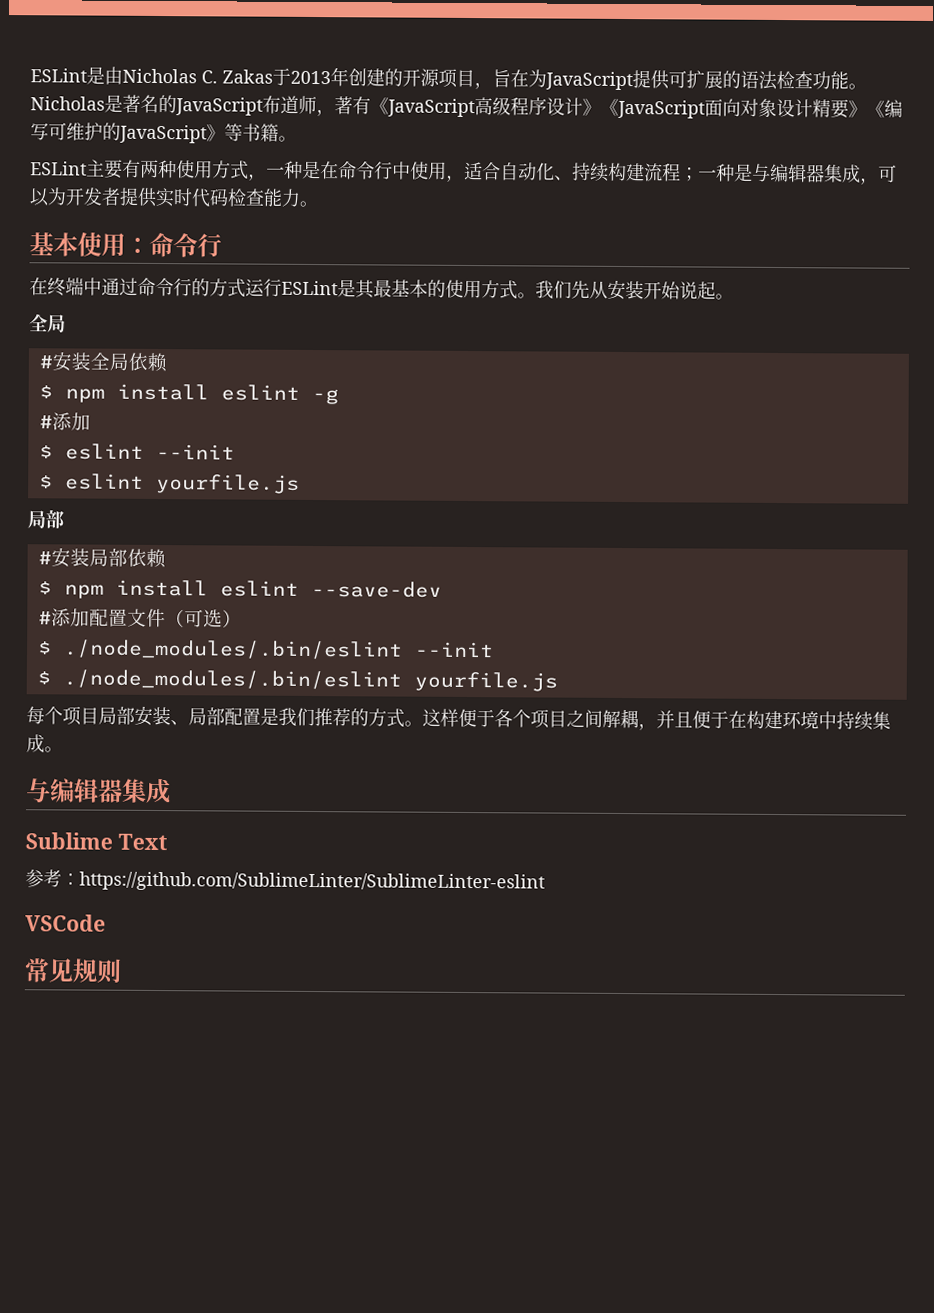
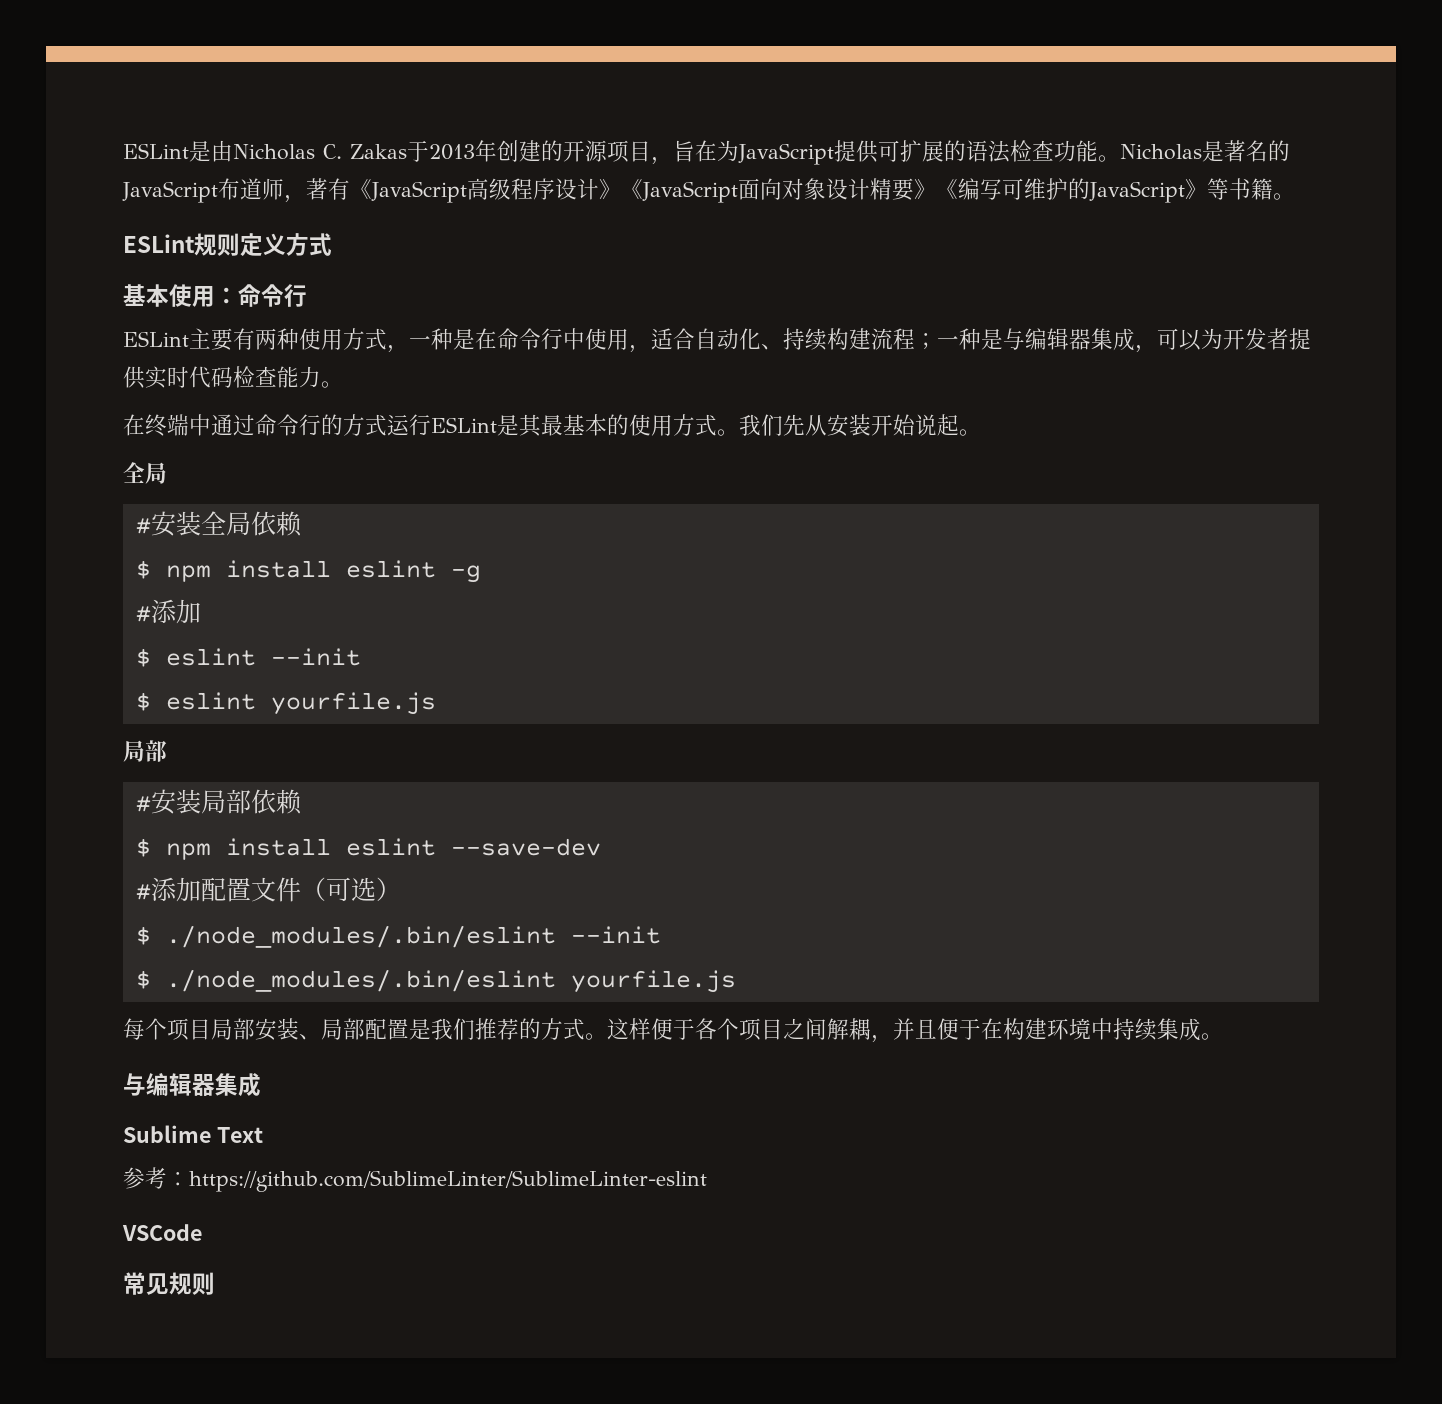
(297, 138) none -> [123,233,332,257] [123,284,307,307] // ESLint规则定义方式 // 基本使用：命令行
[29,231,222,258] // 基本使用：命令行 -> (343, 384) none

